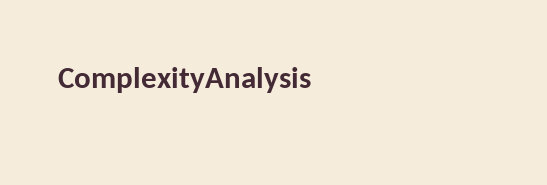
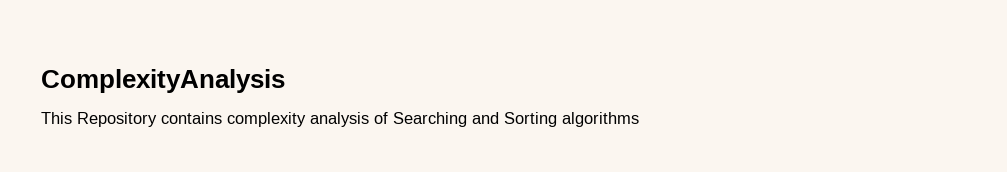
(311, 80) none -> [41,112,639,127] // This Repository contains complexity analysis of Searching and Sorting algorithms

